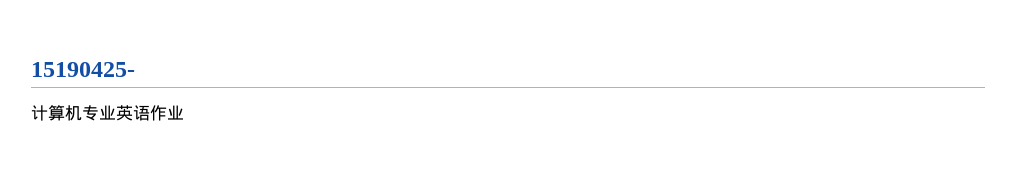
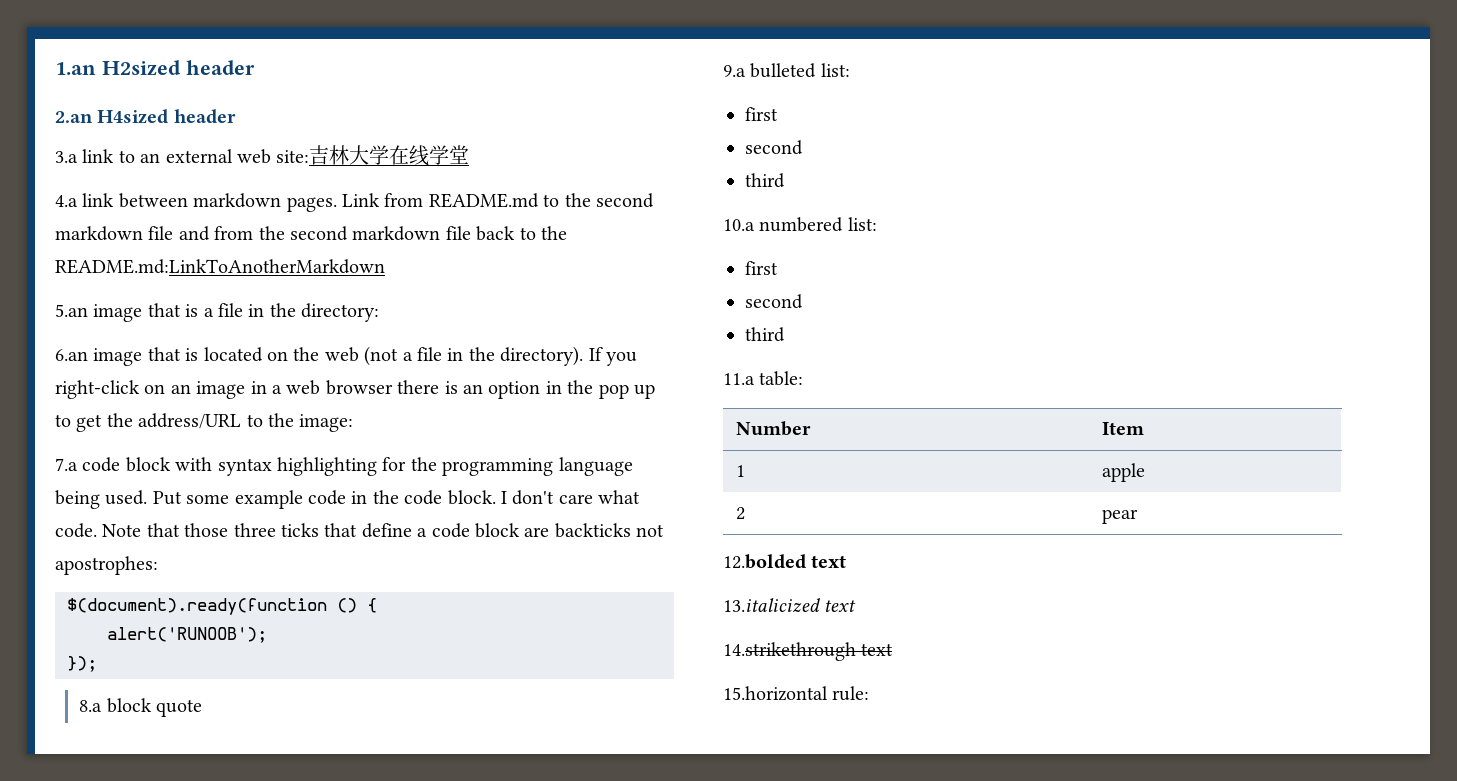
[31,62,135,77] [31,105,184,121] 15190425- // 计算机专业英语作业 -> [55,60,255,76] [55,109,236,124] [55,145,470,166] [55,193,654,212] [55,226,567,241] [55,259,385,274] [55,303,380,322] [55,346,637,366] [55,380,655,399] [55,413,354,432] [55,457,633,476] [55,490,641,509] [55,523,665,538] [55,556,158,575] [67,598,377,615] [107,627,267,643] [67,656,97,672] [79,698,202,717] [723,63,850,78] [745,107,778,121] [745,140,803,155] [745,173,785,188] [723,217,877,232] [745,261,778,275] [745,294,803,309] [745,327,785,342] [723,371,804,386] [735,421,811,436] [1101,422,1144,435] [735,465,745,477] [1101,463,1145,482] [735,507,745,520] [1101,509,1138,524] [723,554,847,569] [723,598,857,613] [723,642,894,661] [723,686,870,701] 1.an H2sized header // 2.an H4sized header // 3.a link to an external web site:吉林大学在线学堂 // 4.a link between markdown pages. Link from README.md to the second markdown file and from the second markdown file back to the README.md:LinkToAnotherMarkdown // 5.an image that is a file in the directory: // 6.an image that is located on the web (not a file in the directory). If you right-click on an image in a web browser there is an option in the pop up to get the address/URL to the image: // 7.a code block with syntax highlighting for the programming language being used. Put some example code in the code block. I don't care what code. Note that those three ticks that define a code block are backticks not apostrophes: // $(document).ready(function () { // alert('RUNOOB'); // }); // 8.a block quote // 9.a bulleted list: // first // second // third // 10.a numbered list: // first // second // third // 11.a table: // Number | Item // 1 | apple // 2 | pear // 12.bolded text // 13.italicized text // 14.strikethrough text // 15.horizontal rule:

